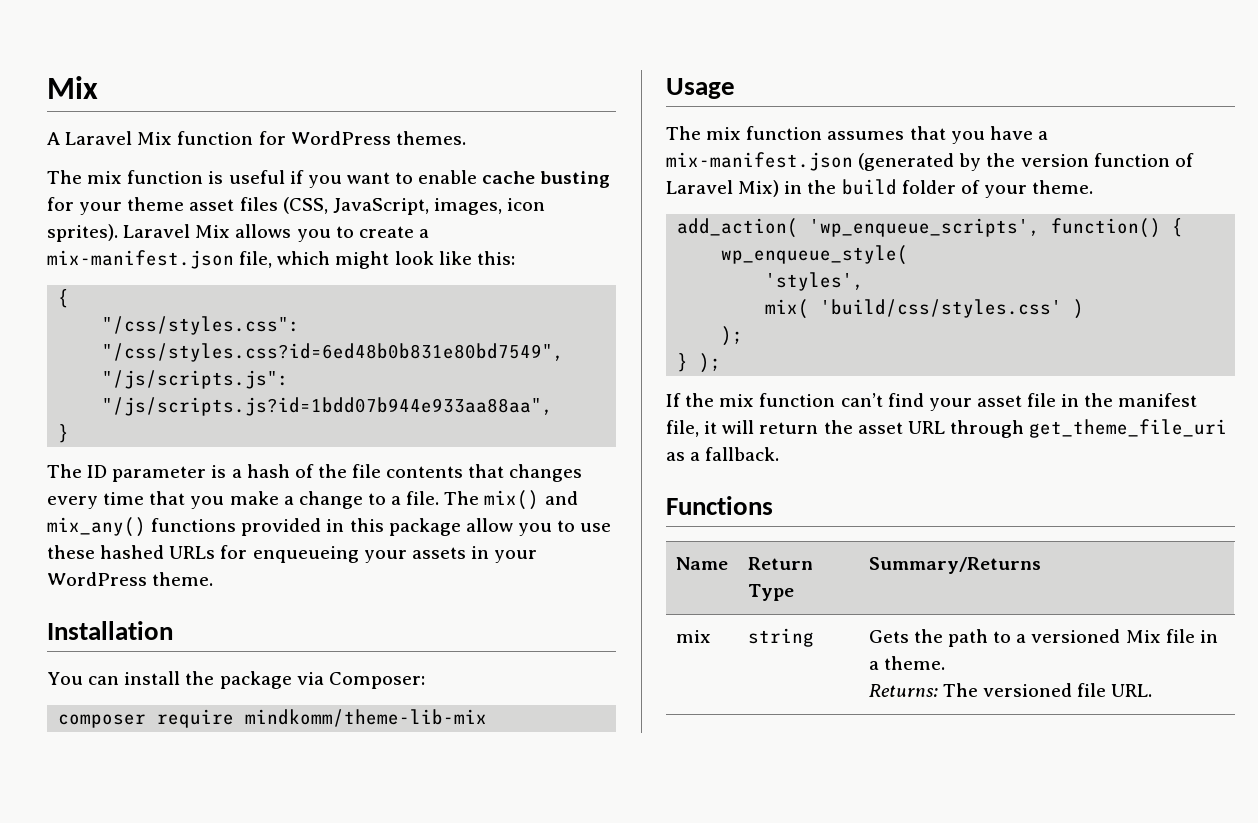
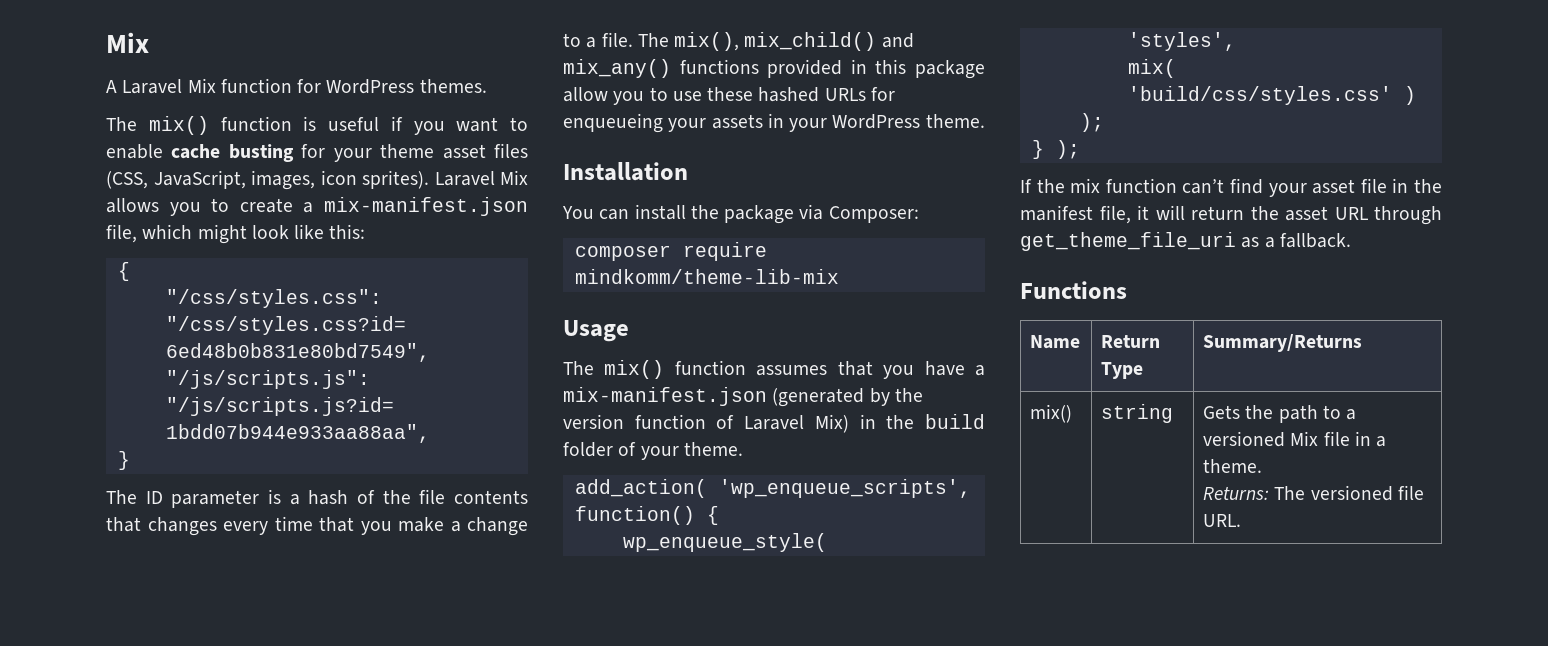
[87,171,123,184] mix -> [148,116,209,135] mix()
[484,490,540,510] mix() -> [674,32,877,51] mix(), mix_child()
[706,127,742,140] mix -> [604,360,665,379] mix()
[675,630,711,643] mix -> [1030,404,1073,423] mix()

